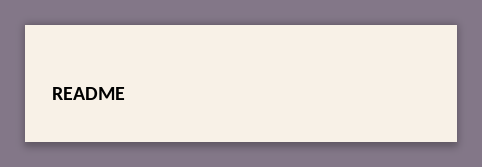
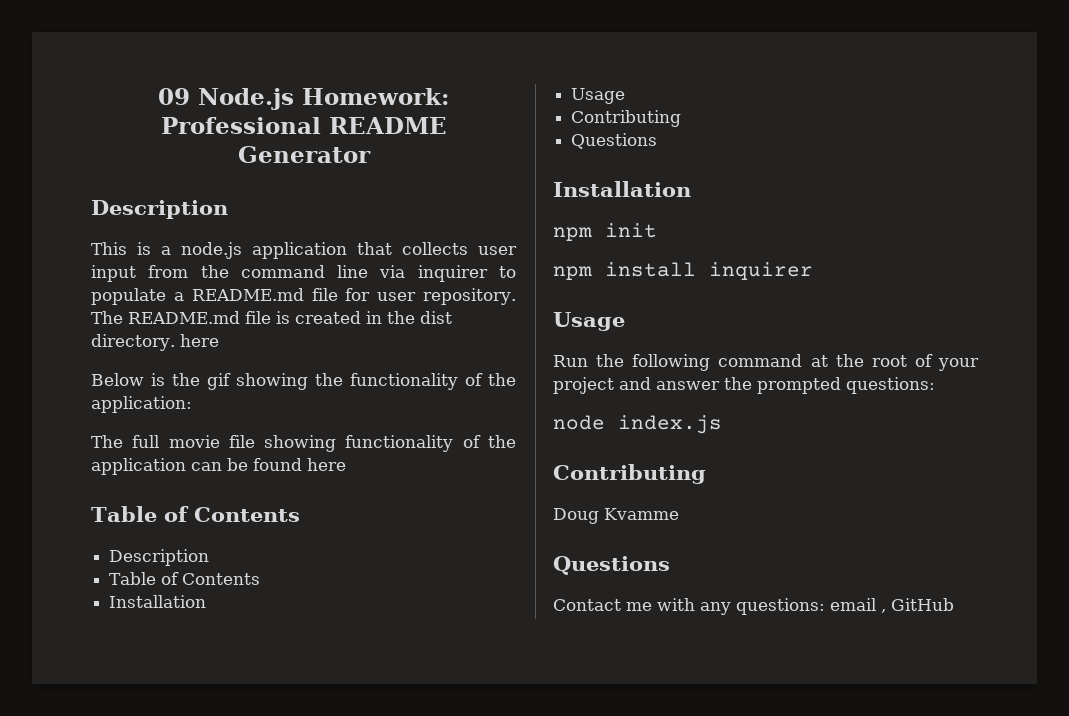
[52,87,125,100] README -> [158,88,449,110] [160,117,447,134] [237,146,371,163] [91,200,228,219] [91,242,517,259] [91,265,516,282] [91,288,517,305] [91,311,452,324] [91,334,219,351] [91,373,516,390] [91,396,192,413] [91,435,516,452] [91,458,346,475] [91,506,300,522] [109,549,210,566] [109,572,261,585] [109,595,207,608] [571,88,626,104] [571,110,682,127] [571,133,658,149] [553,181,691,197] [553,223,657,241] [553,262,813,280] [553,312,625,331] [553,354,979,371] [553,377,935,394] [553,415,722,434] [553,464,706,484] [553,508,679,524] [553,556,670,575] [553,598,954,615] 09 Node.js Homework: Professional README Generator // Description // This is a node.js application that collects user input from the command line via inquirer to populate a README.md file for user repository. The README.md file is created in the dist directory. here // Below is the gif showing the functionality of the application: // The full movie file showing functionality of the application can be found here // Table of Contents // Description // Table of Contents // Installation // Usage // Contributing // Questions // Installation // npm init // npm install inquirer // Usage // Run the following command at the root of your project and answer the prompted questions: // node index.js // Contributing // Doug Kvamme // Questions // Contact me with any questions: email , GitHub

